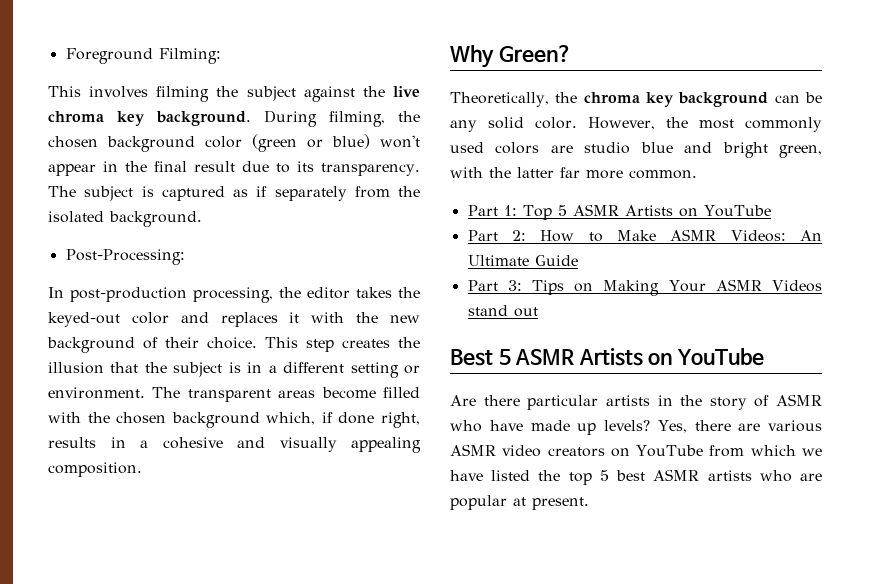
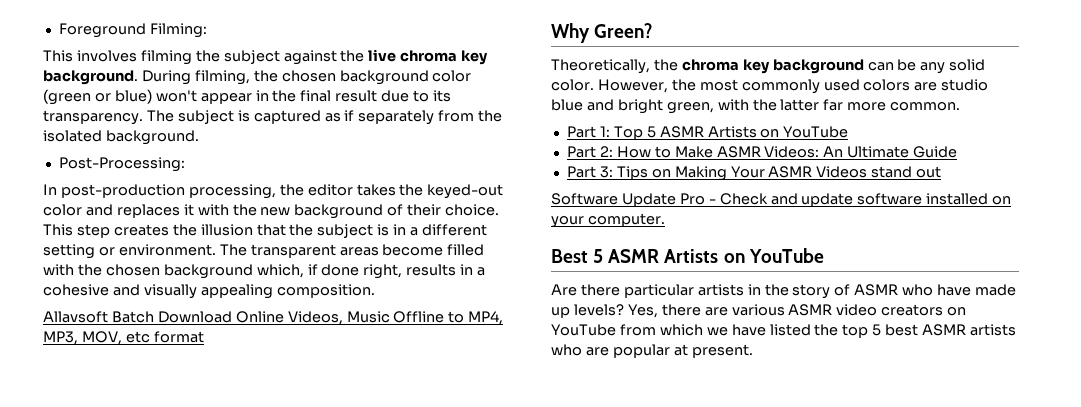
(142, 469) none -> [43,311,504,325] [43,331,204,345] // Allavsoft Batch Download Online Videos, Music Offline to MP4, MP3, MOV, etc format
(538, 312) none -> [551,193,1012,207] [551,213,665,228] // Software Update Pro - Check and update software installed on your computer.

